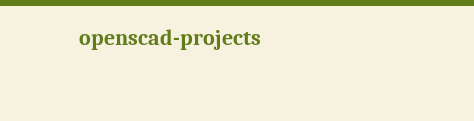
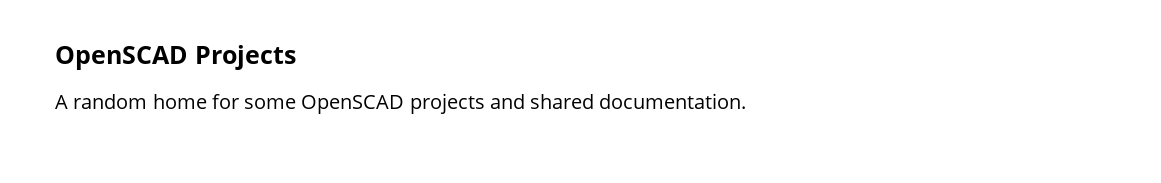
[79,29,261,50] openscad-projects -> [55,45,296,70] [55,93,747,114] OpenSCAD Projects // A random home for some OpenSCAD projects and shared documentation.

